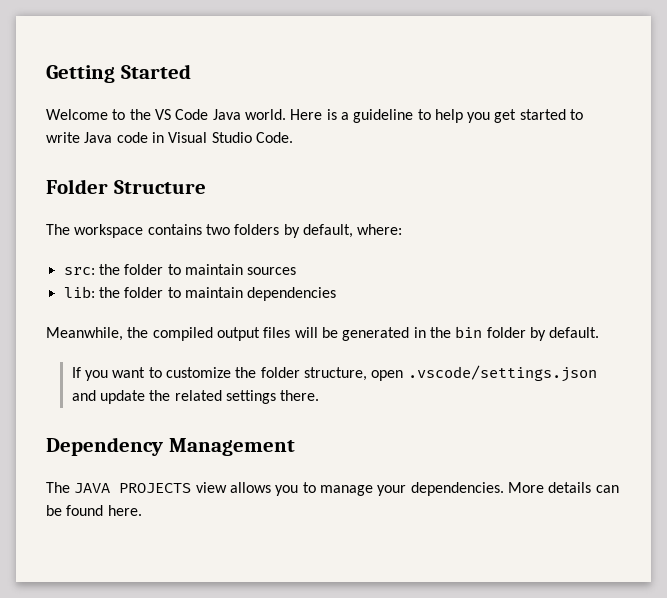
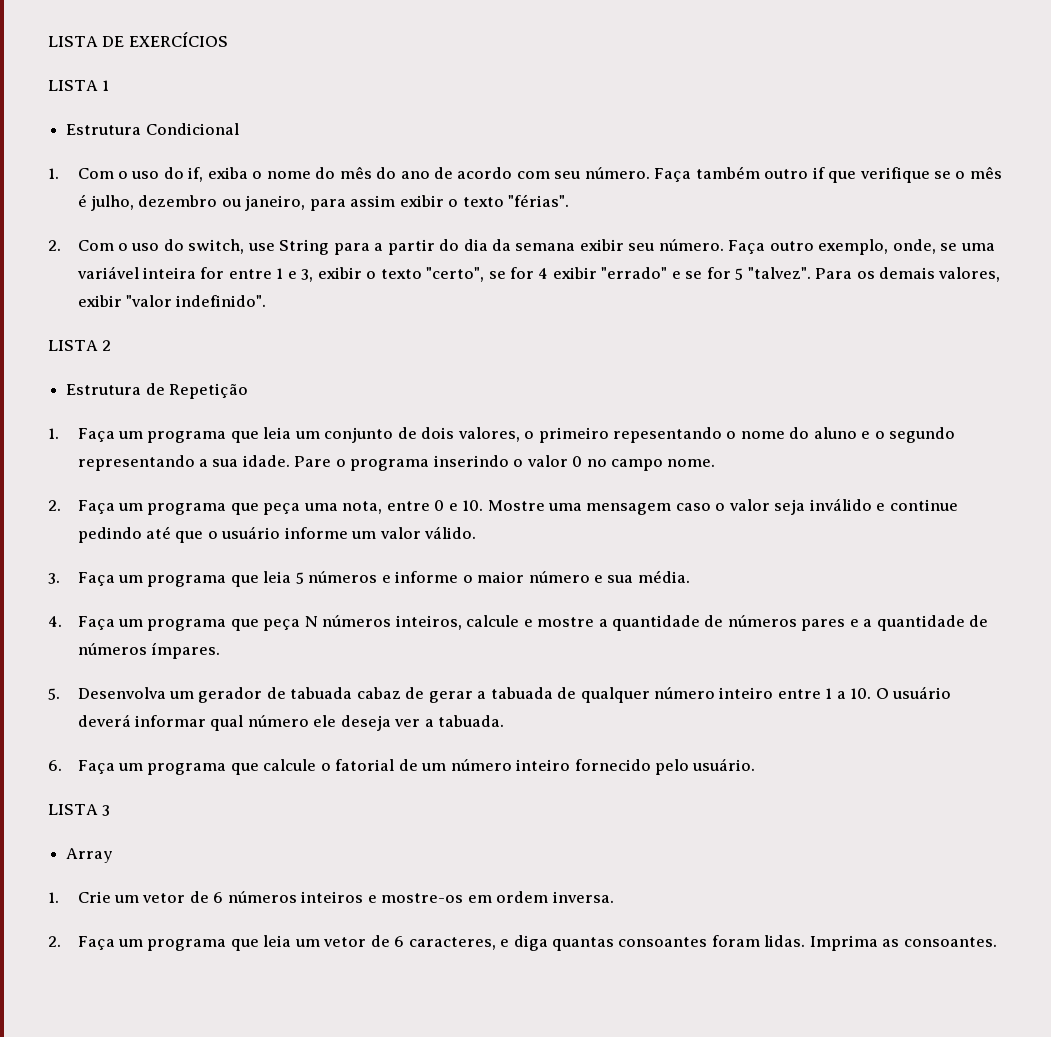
[46,64,191,83] [46,109,584,123] [46,132,293,143] [46,179,206,194] [46,224,403,238] [63,264,297,275] [63,286,337,301] [46,326,600,341] [71,365,597,382] [71,390,320,404] [46,437,295,456] [46,482,619,496] [46,505,142,516] Getting Started // Welcome to the VS Code Java world. Here is a guideline to help you get started to write Java code in Visual Studio Code. // Folder Structure // The workspace contains two folders by default, where: // src: the folder to maintain sources // lib: the folder to maintain dependencies // Meanwhile, the compiled output files will be generated in the bin folder by default. // If you want to customize the folder structure, open .vscode/settings.json and update the related settings there. // Dependency Management // The JAVA PROJECTS view allows you to manage your dependencies. More details can be found here. -> [48,32,228,47] [48,80,110,91] [66,123,239,135] [48,166,1002,183] [77,194,570,211] [48,239,995,255] [76,266,1001,282] [77,295,267,307] [48,340,112,351] [66,383,249,399] [48,427,956,443] [77,455,716,471] [48,498,958,515] [77,526,477,543] [48,570,690,587] [48,615,989,631] [77,642,220,659] [48,686,952,703] [77,714,505,731] [48,758,756,775] [48,804,111,816] [66,848,114,863] [48,891,614,903] [48,935,997,951] LISTA DE EXERCÍCIOS // LISTA 1 // Estrutura Condicional // 1. Com o uso do if, exiba o nome do mês do ano de acordo com seu número. Faça também outro if que verifique se o mês é julho, dezembro ou janeiro, para assim exibir o texto "férias". // 2. Com o uso do switch, use String para a partir do dia da semana exibir seu número. Faça outro exemplo, onde, se uma variável inteira for entre 1 e 3, exibir o texto "certo", se for 4 exibir "errado" e se for 5 "talvez". Para os demais valores, exibir "valor indefinido". // LISTA 2 // Estrutura de Repetição // 1. Faça um programa que leia um conjunto de dois valores, o primeiro repesentando o nome do aluno e o segundo representando a sua idade. Pare o programa inserindo o valor 0 no campo nome. // 2. Faça um programa que peça uma nota, entre 0 e 10. Mostre uma mensagem caso o valor seja inválido e continue pedindo até que o usuário informe um valor válido. // 3. Faça um programa que leia 5 números e informe o maior número e sua média. // 4. Faça um programa que peça N números inteiros, calcule e mostre a quantidade de números pares e a quantidade de números ímpares. // 5. Desenvolva um gerador de tabuada cabaz de gerar a tabuada de qualquer número inteiro entre 1 a 10. O usuário deverá informar qual número ele deseja ver a tabuada. // 6. Faça um programa que calcule o fatorial de um número inteiro fornecido pelo usuário. // LISTA 3 // Array // 1. Crie um vetor de 6 números inteiros e mostre-os em ordem inversa. // 2. Faça um programa que leia um vetor de 6 caracteres, e diga quantas consoantes foram lidas. Imprima as consoantes.

